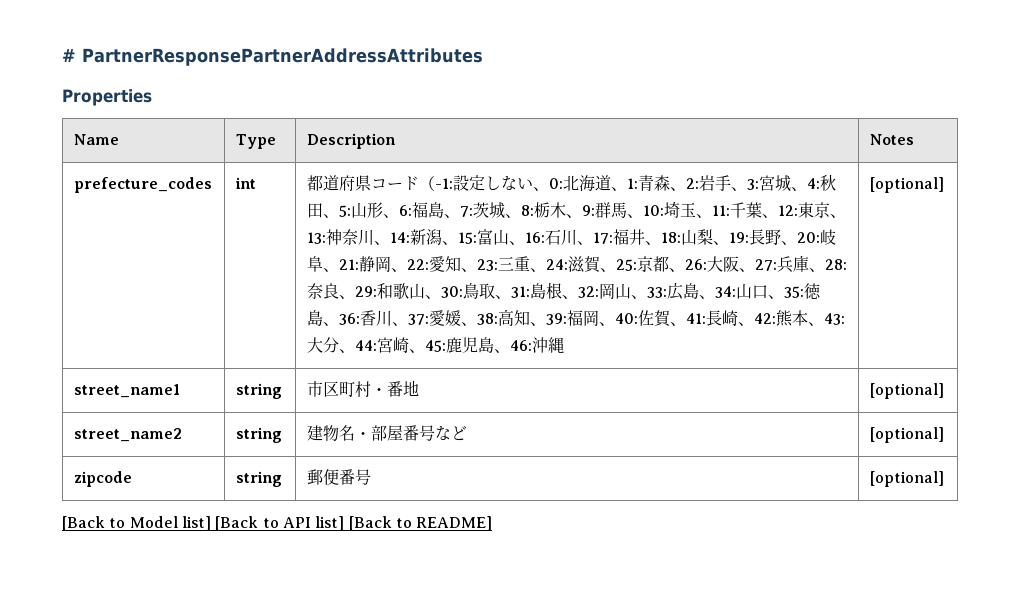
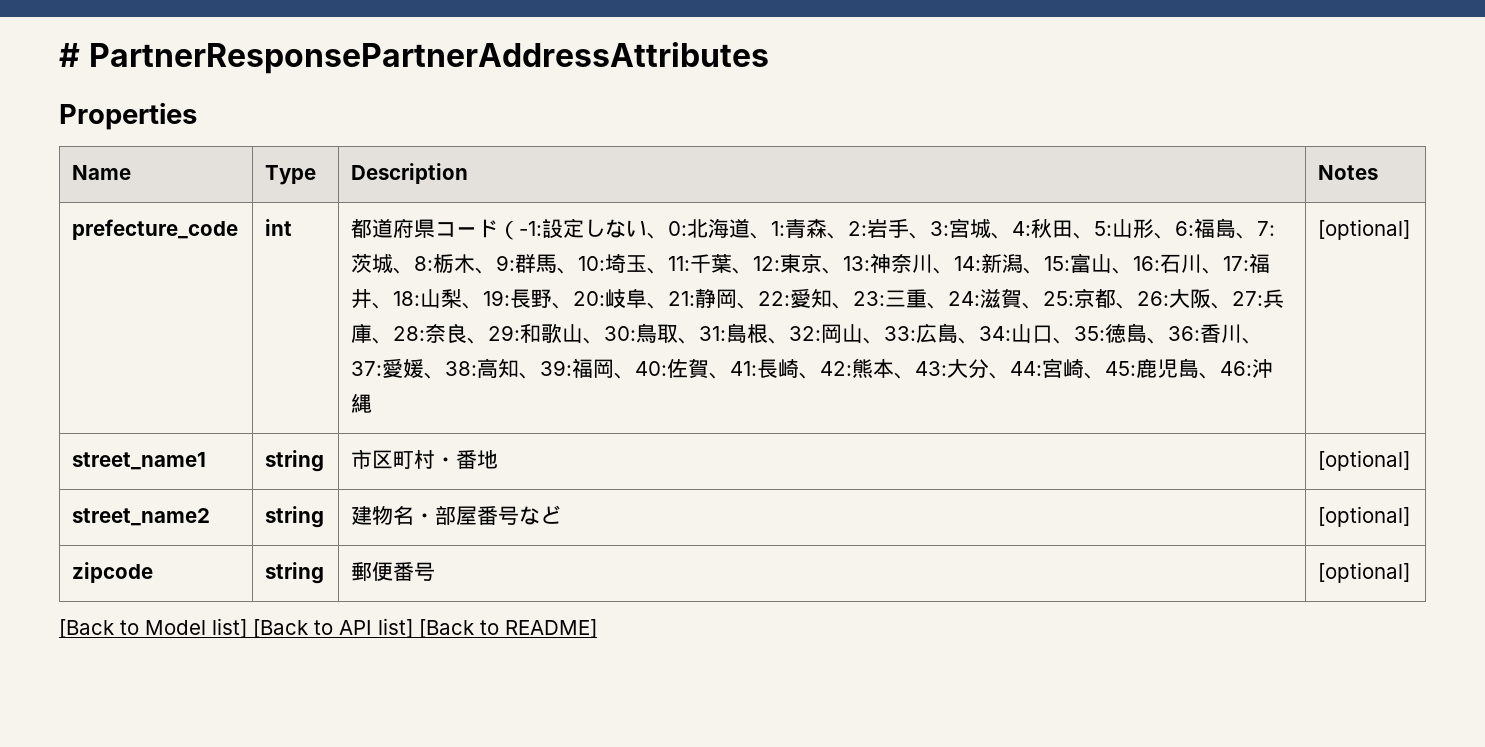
[73,177,212,193] prefecture_codes -> [72,219,239,240] prefecture_code

